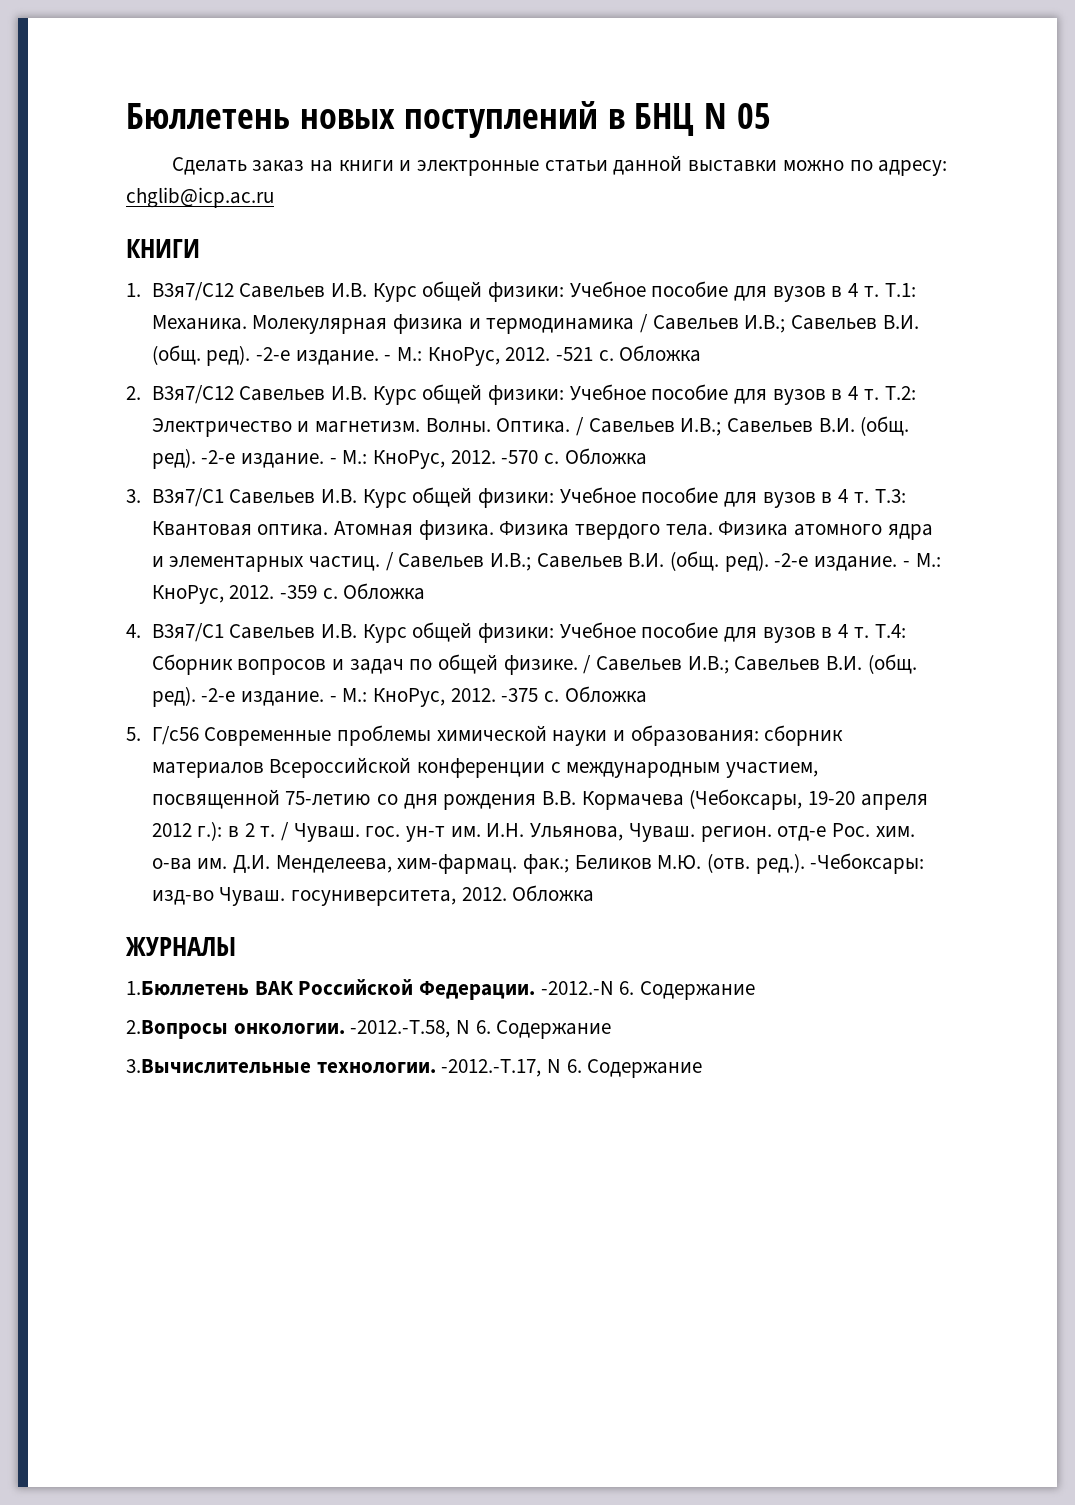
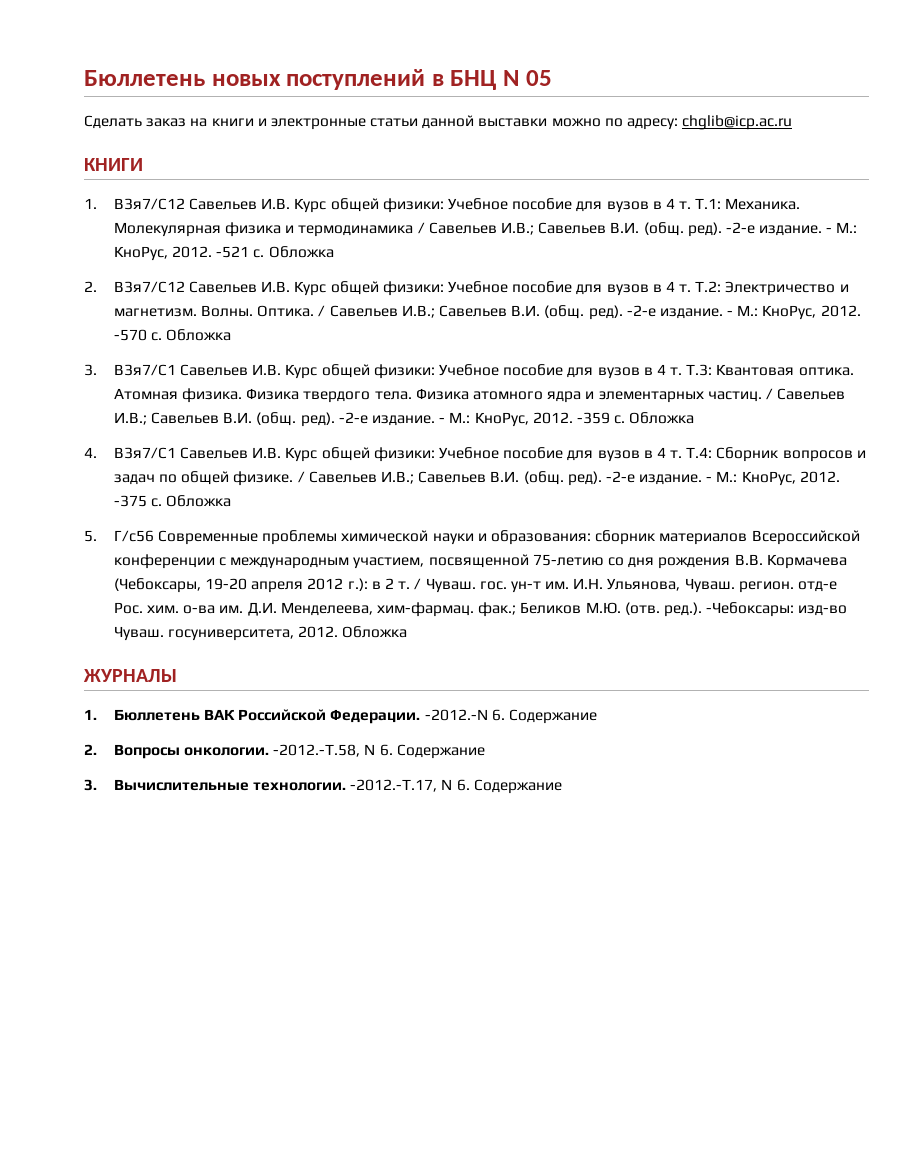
[126,981,249,996] 1.Бюллетень -> [84,709,200,721] 1. Бюллетень
[126,1020,228,1039] 2.Вопросы -> [84,744,180,759] 2. Вопросы
[126,1059,311,1074] 3.Вычислительные -> [84,779,249,791] 3. Вычислительные

